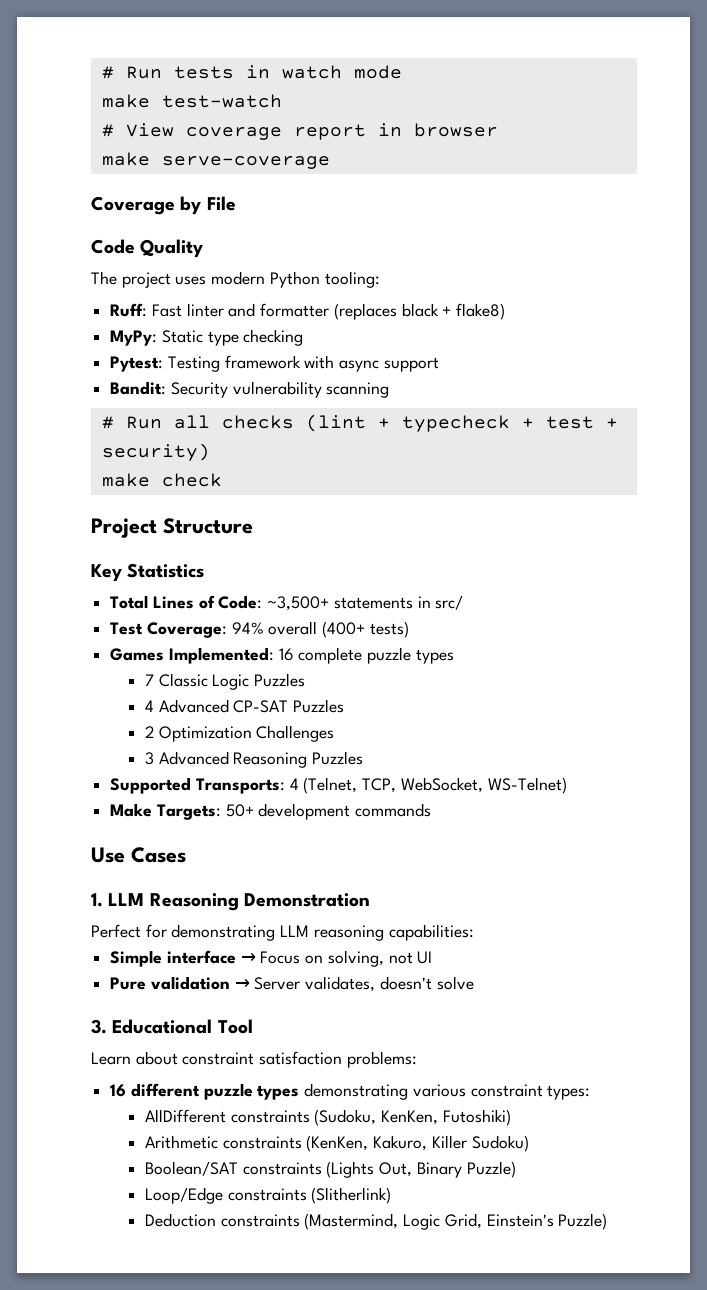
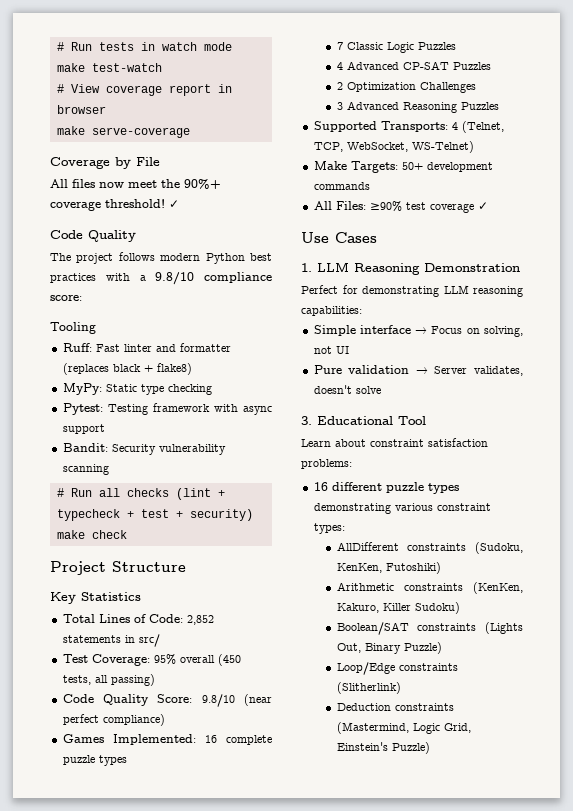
(236, 203) none -> [50,179,221,189] [50,199,179,211] // All files now meet the 90%+ coverage threshold! ✓
[175,276,207,285] uses -> [118,252,155,261] follows
[324,271,380,288] tooling: -> [250,253,272,261] [50,272,272,285] [50,295,82,301] [50,322,96,334] best practices with a 9.8/10 compliance score: // Tooling
[267,596,330,611] ~3,500+ -> [186,615,214,625] 2,852
[231,621,409,638] 94% overall (400+ tests) -> [153,654,241,666] [62,674,155,686] [62,694,272,707] [62,714,165,726] 95% overall (450 tests, all passing) // Code Quality Score: 9.8/10 (near perfect compliance)
(432, 810) none -> [313,201,488,213] // All Files: ≥90% test coverage ✓

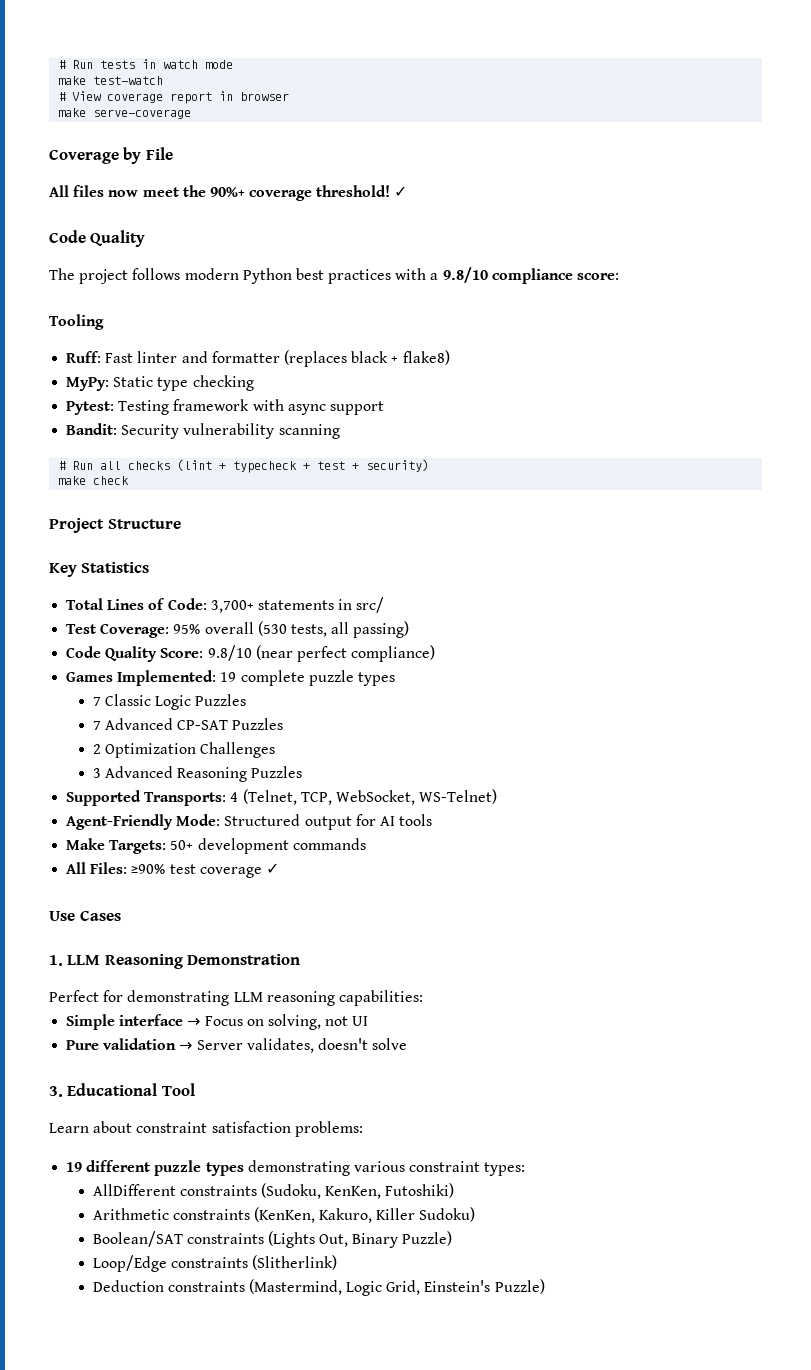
[186,615,214,625] 2,852 -> [210,600,254,613] 3,700+
[217,654,241,666] (450 -> [257,621,287,636] (530
[204,735,217,743] 16 -> [220,672,237,682] 19
[336,62,343,70] 4 -> [92,721,101,730] 7
(474, 147) none -> [66,814,433,830] // Agent-Friendly Mode: Structured output for AI tools
[313,482,328,491] 16 -> [66,1162,83,1172] 19

